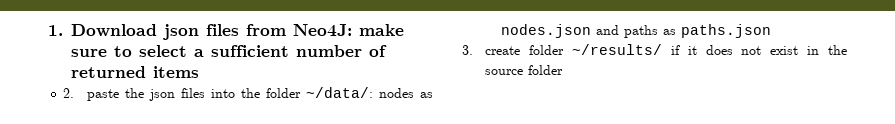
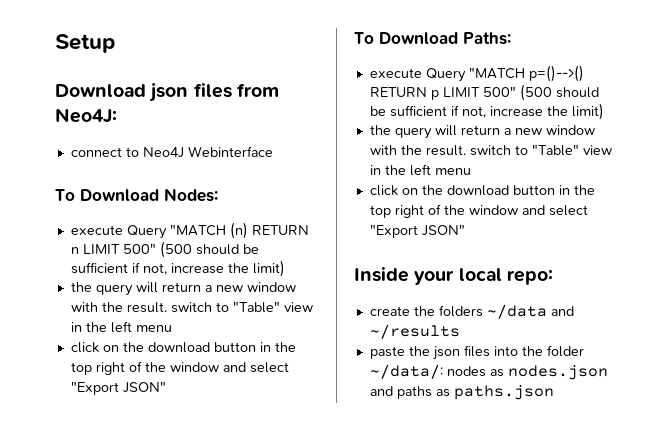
[48,25,63,36] 1. -> [55,34,116,53] Setup //
[359,24,405,36] [71,45,388,57] [71,66,200,78] [63,88,75,98] make sure to select a sufficient number of returned items // 2. -> [70,146,273,158] [55,188,218,202] [70,222,309,239] [70,241,259,258] [70,260,285,277] [70,282,296,296] [70,301,313,313] [70,321,172,333] [70,342,296,353] [70,361,289,375] [70,381,166,395] [354,32,511,45] [369,65,584,82] [369,84,599,101] [369,103,604,120] [369,125,595,139] [369,144,612,156] [369,164,471,176] [369,185,595,196] [369,204,588,218] [369,224,465,238] [354,267,553,285] [369,304,574,319] [369,324,460,339] // connect to Neo4J Webinterface // To Download Nodes: // execute Query "MATCH (n) RETURN n LIMIT 500" (500 should be sufficient if not, increase the limit) // the query will return a new window with the result. switch to "Table" view in the left menu // click on the download button in the top right of the window and select "Export JSON" // To Download Paths: // execute Query "MATCH p=()-->() RETURN p LIMIT 500" (500 should be sufficient if not, increase the limit) // the query will return a new window with the result. switch to "Table" view in the left menu // click on the download button in the top right of the window and select "Export JSON" // Inside your local repo: // create the folders ~/data and ~/results //
[462,44,847,55] [485,65,564,75] // 3. create folder ~/results/ if it does not exist in the source folder -> (554, 392) none

